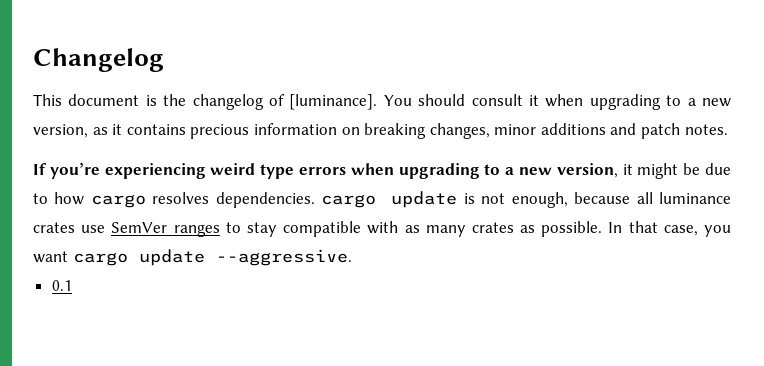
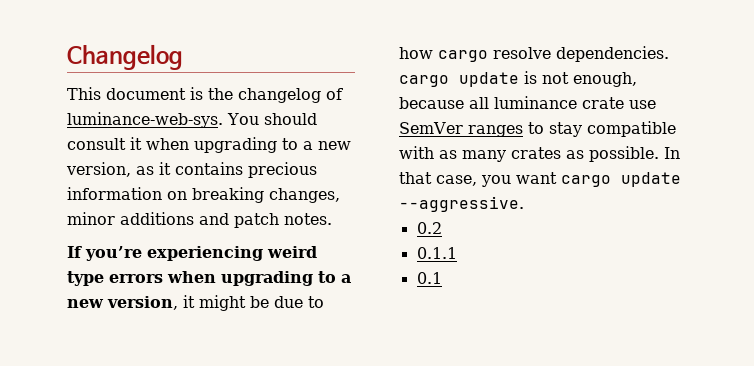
[289,94,378,110] [luminance]. -> [67,112,223,128] luminance-web-sys.
[152,192,210,204] resolves -> [493,47,551,59] resolve
[33,222,75,233] crates -> [582,97,624,109] crate
(352, 257) none -> [416,222,442,234] [416,247,457,259] // 0.2 // 0.1.1

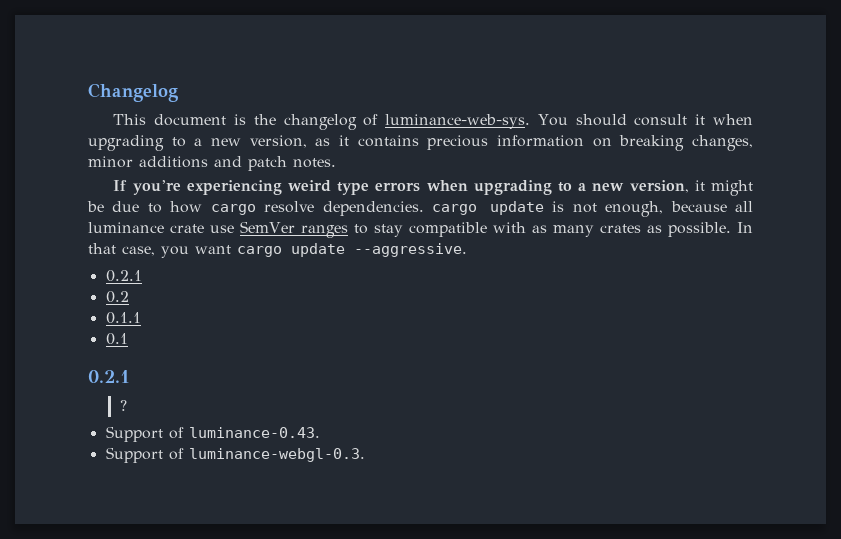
(524, 204) none -> [105,270,142,282] // 0.2.1
(442, 278) none -> [88,370,130,383] [119,400,127,411] [105,426,320,442] [105,447,365,463] // 0.2.1 // ? // Support of luminance-0.43. // Support of luminance-webgl-0.3.

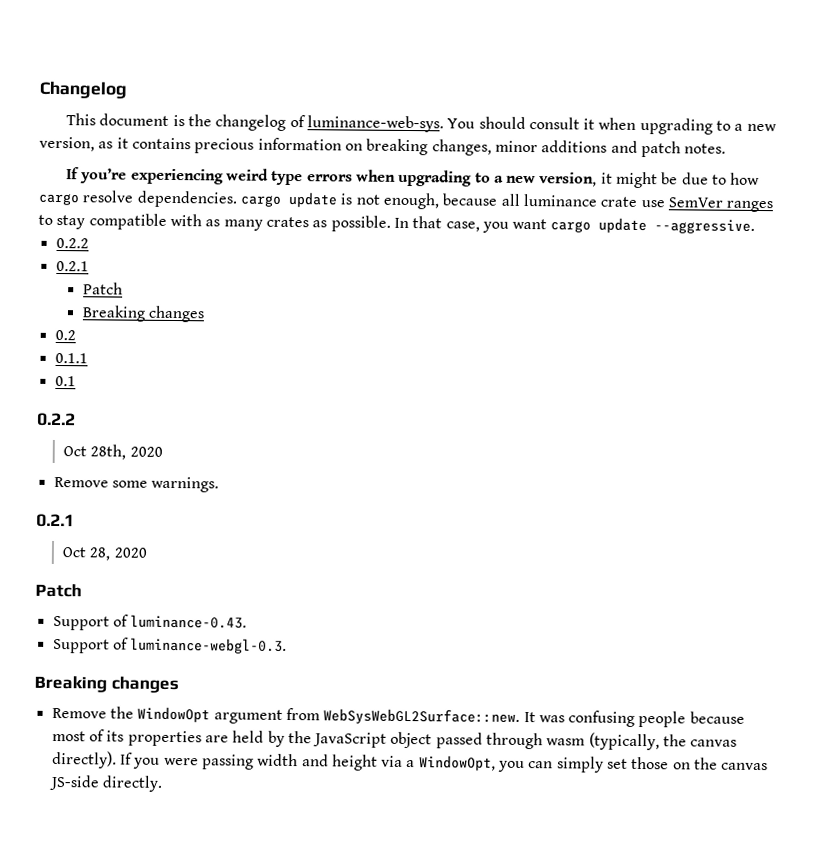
[105,270,142,282] // 0.2.1 -> [55,237,89,249] [55,260,89,272] [82,282,123,295] [81,305,206,323] // 0.2.2 // 0.2.1 // Patch // Breaking changes
[88,370,130,383] [119,400,127,411] 0.2.1 // ? -> [37,412,76,427] [63,444,163,460] [53,476,220,493] [36,513,75,528] [62,547,147,561] [35,583,82,598] 0.2.2 // Oct 28th, 2020 // Remove some warnings. // 0.2.1 // Oct 28, 2020 // Patch
(365, 455) none -> [34,675,179,694] [51,706,745,728] [51,729,738,751] [51,750,769,773] [48,774,163,792] // Breaking changes // Remove the WindowOpt argument from WebSysWebGL2Surface::new. It was confusing people because most of its properties are held by the JavaScript object passed through wasm (typically, the canvas directly). If you were passing width and height via a WindowOpt, you can simply set those on the canvas JS-side directly.

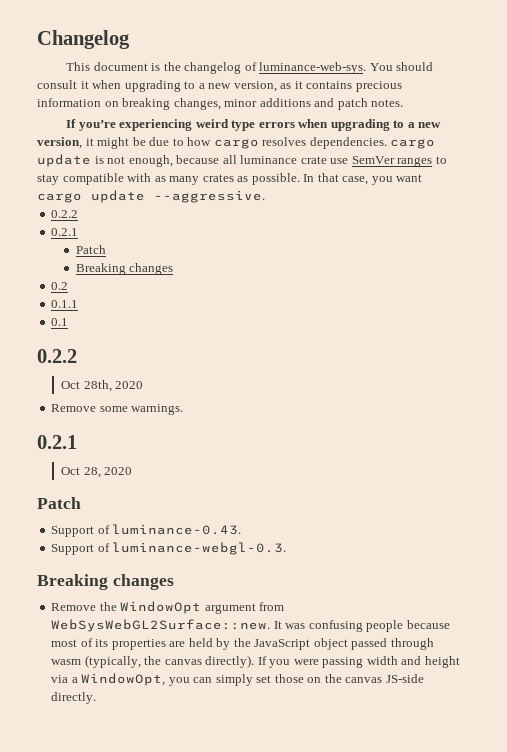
[82,190,135,203] resolve -> [262,137,307,146] resolves

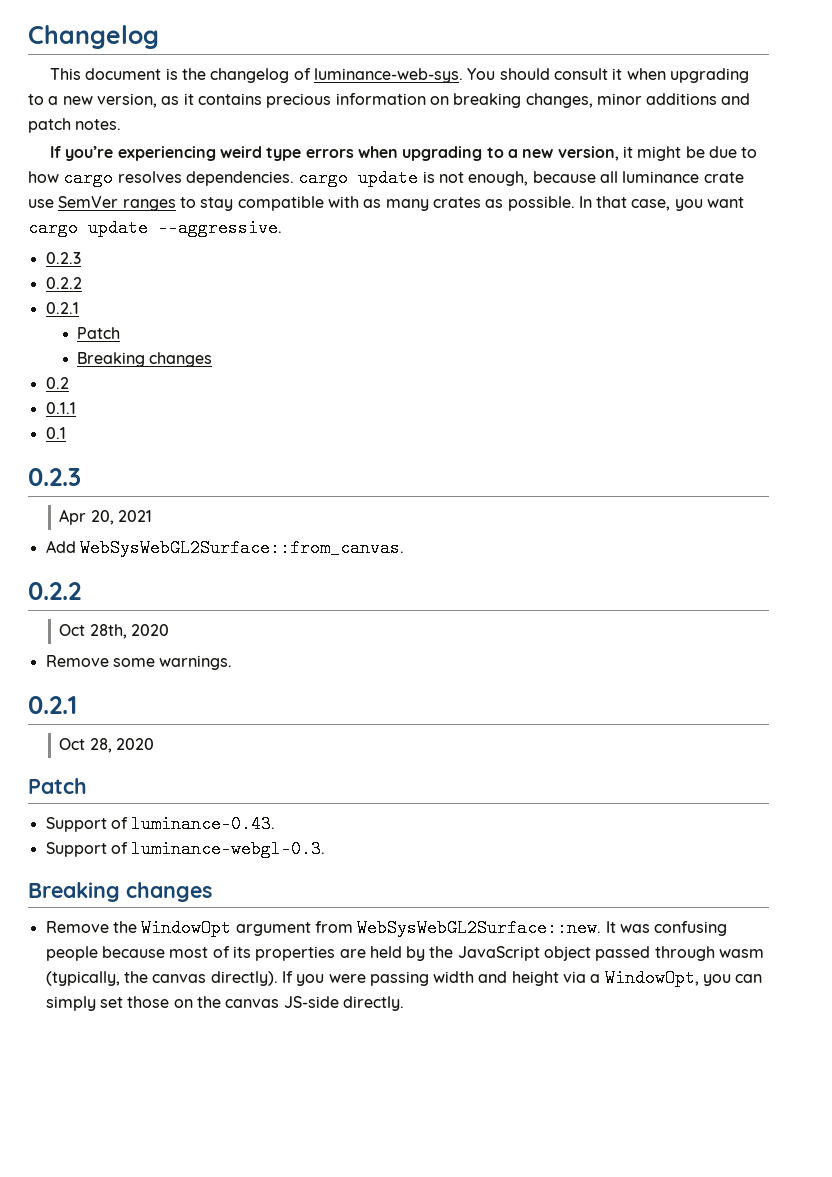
(265, 196) none -> [45,252,81,264] // 0.2.3
(69, 322) none -> [28,468,81,486] [59,509,153,525] [45,539,404,557] // 0.2.3 // Apr 20, 2021 // Add WebSysWebGL2Surface::from_canvas.

